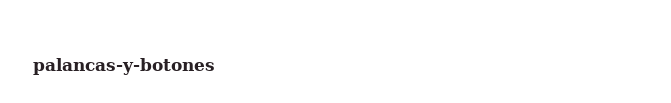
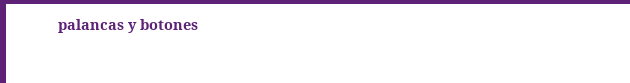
[33,58,215,75] palancas-y-botones -> [58,19,198,33] palancas y botones

